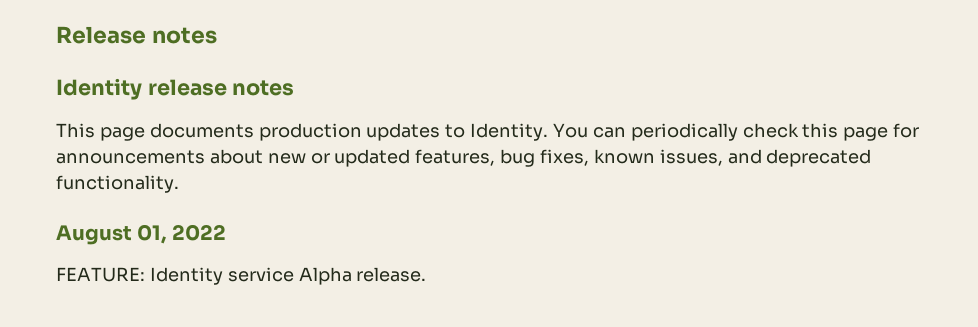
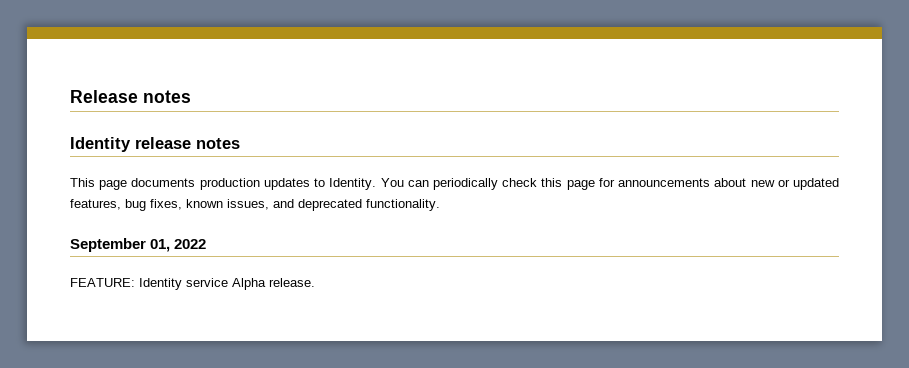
[56,225,132,245] August -> [70,238,146,252] September

